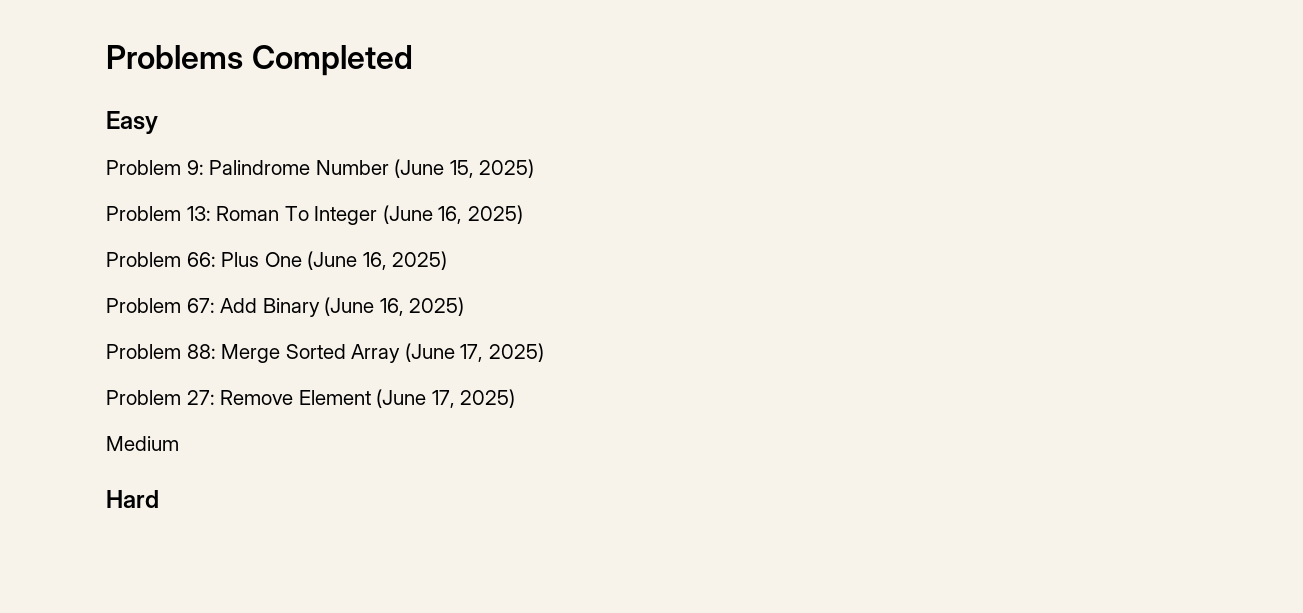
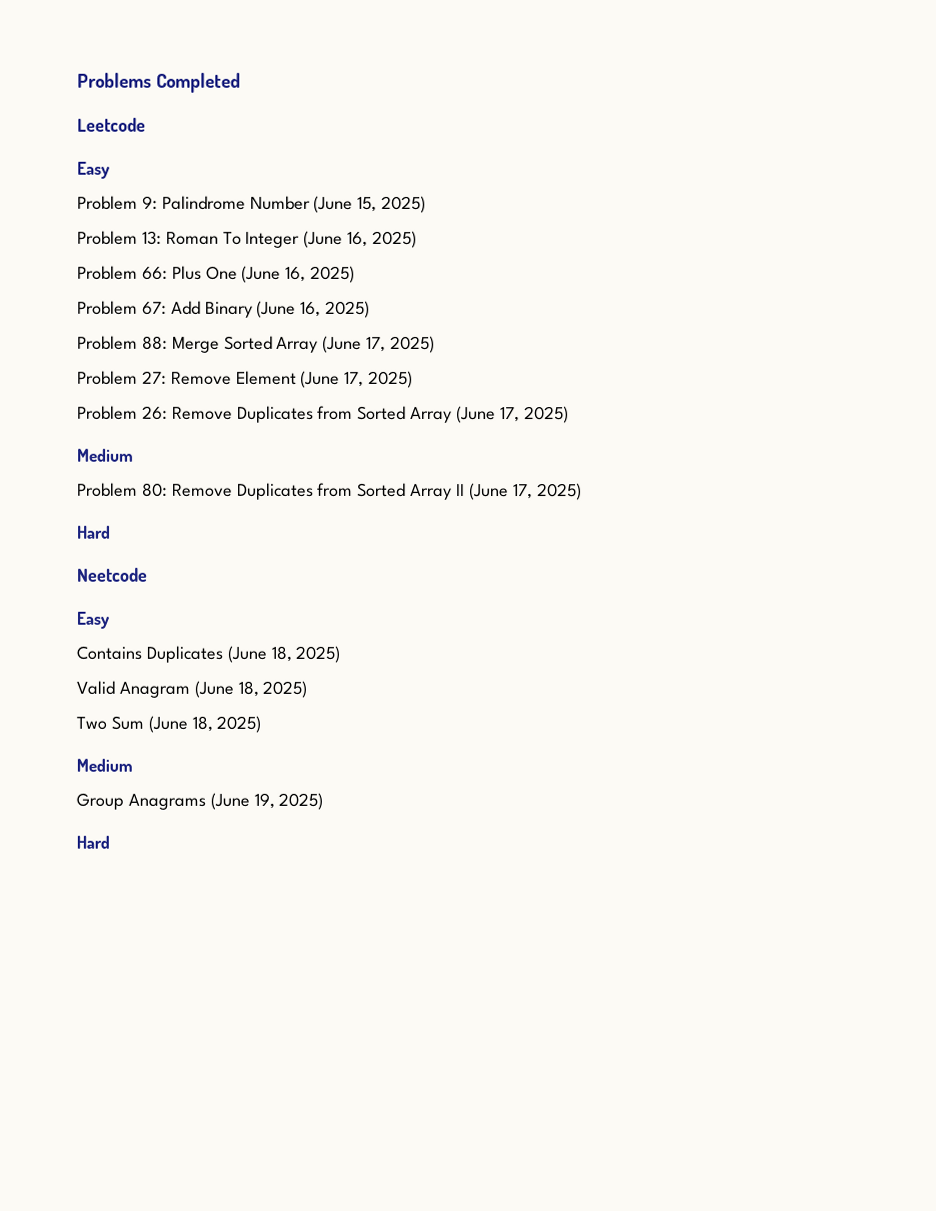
(413, 60) none -> [77,117,146,132] // Leetcode
[106,436,179,451] Medium -> [77,405,569,424] [77,448,134,462] [77,482,582,501] [77,525,111,539] [77,567,148,582] [76,611,109,629] [76,645,341,663] [76,680,308,698] [76,715,262,733] [76,758,133,772] [76,792,324,810] Problem 26: Remove Duplicates from Sorted Array (June 17, 2025) // Medium // Problem 80: Remove Duplicates from Sorted Array II (June 17, 2025) // Hard // Neetcode // Easy // Contains Duplicates (June 18, 2025) // Valid Anagram (June 18, 2025) // Two Sum (June 18, 2025) // Medium // Group Anagrams (June 19, 2025)

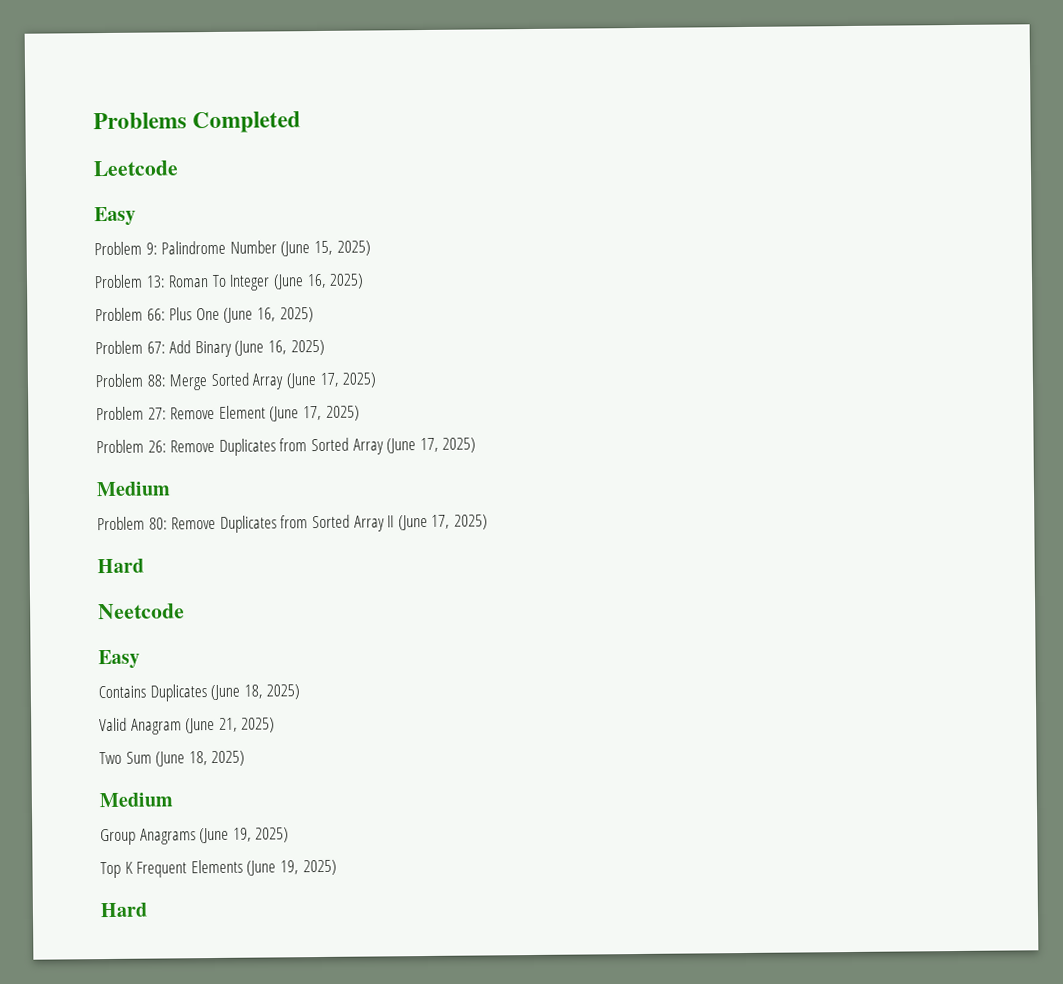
[237,680,259,697] 18, -> [218,717,238,732] 21,
(324, 801) none -> [100,859,337,879] // Top K Frequent Elements (June 19, 2025)

